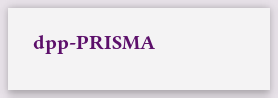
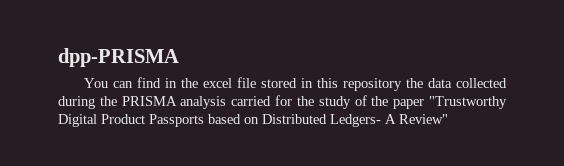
(156, 44) none -> [84,77,508,91] [58,95,507,109] [58,114,448,127] // You can find in the excel file stored in this repository the data collected during the PRISMA analysis carried for the study of the paper "Trustworthy Digital Product Passports based on Distributed Ledgers- A Review"

